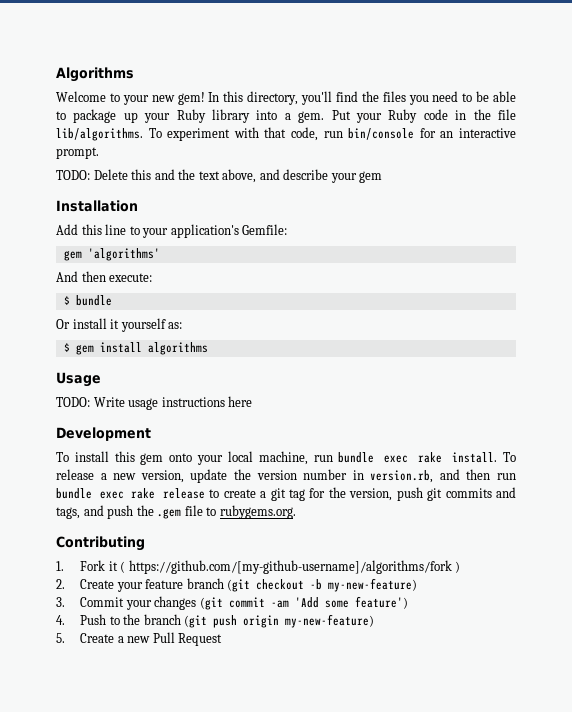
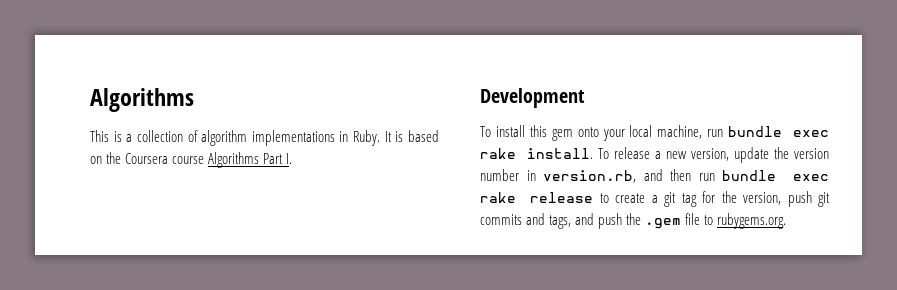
[56,91,516,105] [56,109,516,123] [56,127,517,141] [56,147,99,159] [56,169,383,183] [56,200,138,212] [56,224,288,238] [63,248,160,261] [56,271,153,282] [63,295,112,306] [56,318,183,332] [63,342,208,355] [56,372,101,387] [56,396,253,410] Welcome to your new gem! In this directory, you'll find the files you need to be able to package up your Ruby library into a gem. Put your Ruby code in the file lib/algorithms. To experiment with that code, run bin/console for an interactive prompt. // TODO: Delete this and the text above, and describe your gem // Installation // Add this line to your application's Gemfile: // gem 'algorithms' // And then execute: // $ bundle // Or install it yourself as: // $ gem install algorithms // Usage // TODO: Write usage instructions here -> [90,130,439,146] [90,152,293,168] This is a collection of algorithm implementations in Ruby. It is based on the Coursera course Algorithms Part I.
[56,536,145,551] [56,560,461,574] [56,578,418,592] [56,596,408,610] [56,614,375,628] [56,632,223,646] // Contributing // 1. Fork it ( https://github.com/[my-github-username]/algorithms/fork ) // 2. Create your feature branch (git checkout -b my-new-feature) // 3. Commit your changes (git commit -am 'Add some feature') // 4. Push to the branch (git push origin my-new-feature) // 5. Create a new Pull Request -> (787, 221) none

